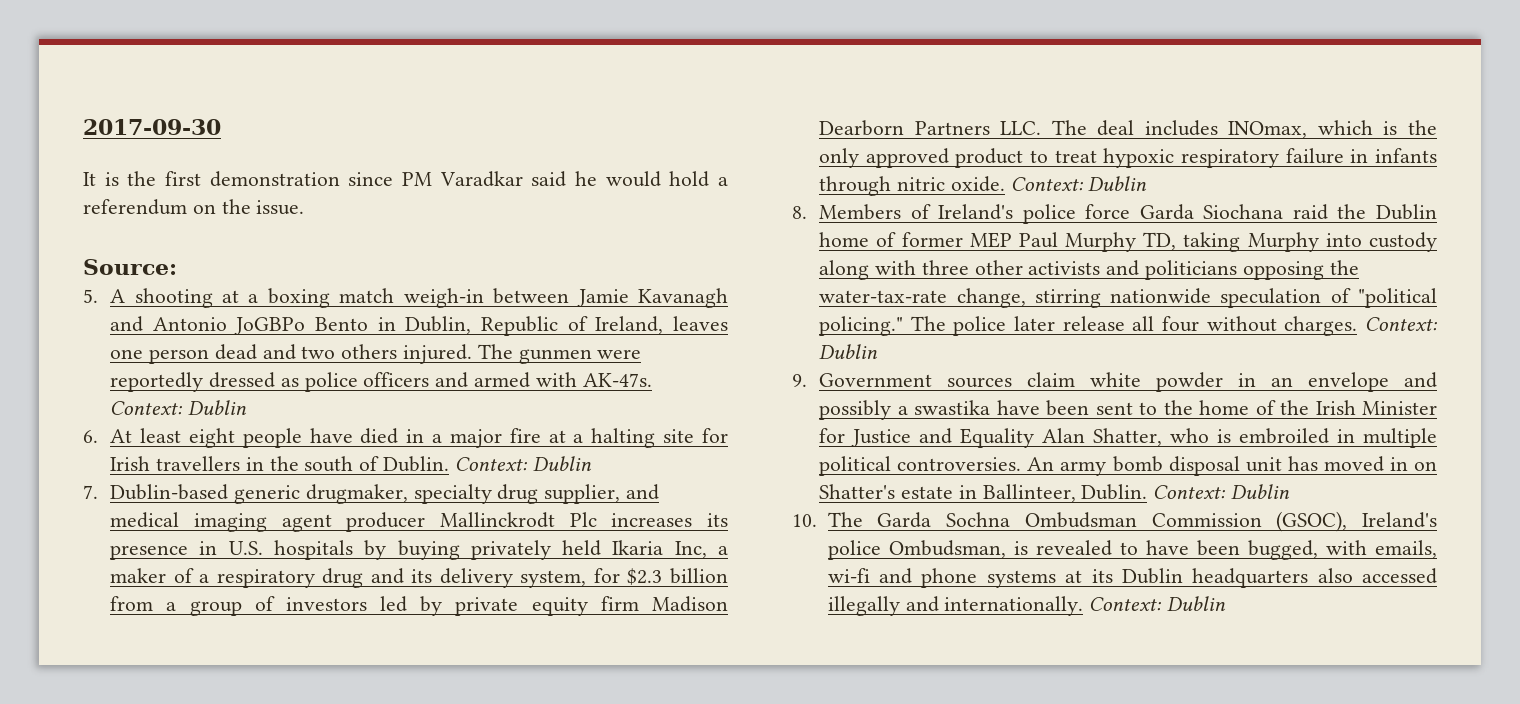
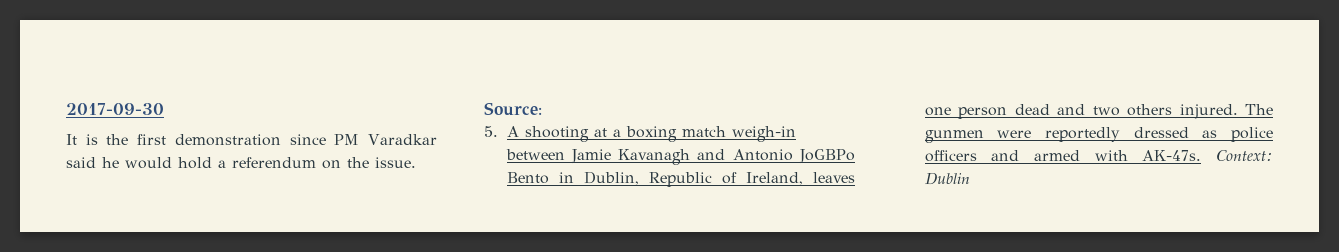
[83,428,729,448] [110,456,592,472] [83,484,660,504] [110,512,729,532] [110,540,728,560] [110,568,728,588] [110,596,728,616] [819,120,1437,138] [819,148,1437,168] [819,176,1148,196] [792,204,1437,224] [819,232,1437,252] [819,260,1359,280] [819,288,1437,308] [819,316,1438,336] [819,344,879,359] [792,372,1437,392] [819,400,1438,420] [819,428,1437,448] [819,456,1437,476] [819,484,1291,502] [792,511,1437,532] [827,540,1437,560] [827,568,1437,588] [827,596,1226,616] // 6. At least eight people have died in a major fire at a halting site for Irish travellers in the south of Dublin. Context: Dublin // 7. Dublin-based generic drugmaker, specialty drug supplier, and medical imaging agent producer Mallinckrodt Plc increases its presence in U.S. hospitals by buying privately held Ikaria Inc, a maker of a respiratory drug and its delivery system, for $2.3 billion from a group of investors led by private equity firm Madison Dearborn Partners LLC. The deal includes INOmax, which is the only approved product to treat hypoxic respiratory failure in infants through nitric oxide. Context: Dublin // 8. Members of Ireland's police force Garda Siochana raid the Dublin home of former MEP Paul Murphy TD, taking Murphy into custody along with three other activists and politicians opposing the water-tax-rate change, stirring nationwide speculation of "political policing." The police later release all four without charges. Context: Dublin // 9. Government sources claim white powder in an envelope and possibly a swastika have been sent to the home of the Irish Minister for Justice and Equality Alan Shatter, who is embroiled in multiple political controversies. An army bomb disposal unit has moved in on Shatter's estate in Ballinteer, Dublin. Context: Dublin // 10. The Garda Sochna Ombudsman Commission (GSOC), Ireland's police Ombudsman, is revealed to have been bugged, with emails, wi-fi and phone systems at its Dublin headquarters also accessed illegally and internationally. Context: Dublin -> (970, 178) none

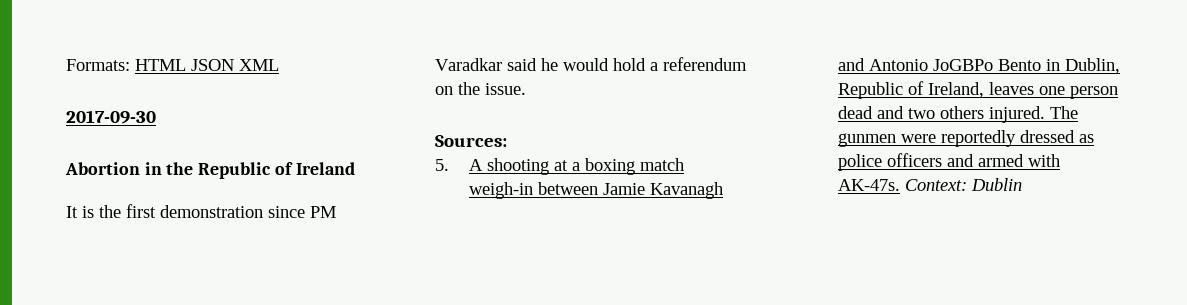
[66,103,164,115] 2017-09-30 -> [66,59,279,71] [66,110,156,124] [65,162,355,179] Formats: HTML JSON XML // 2017-09-30 // Abortion in the Republic of Ireland
[484,102,542,116] Source: -> [435,135,507,147] Sources:

